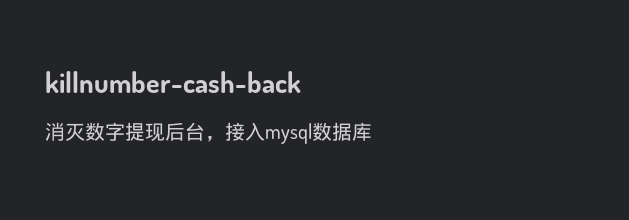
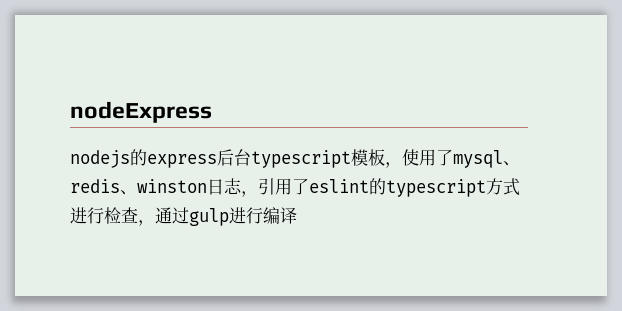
[45,71,301,93] [45,122,372,144] killnumber-cash-back // 消灭数字提现后台，接入mysql数据库 -> [70,101,212,123] [70,149,520,168] [70,178,520,197] [70,207,297,226] nodeExpress // nodejs的express后台typescript模板，使用了mysql、redis、winston日志，引用了eslint的typescript方式进行检查，通过gulp进行编译

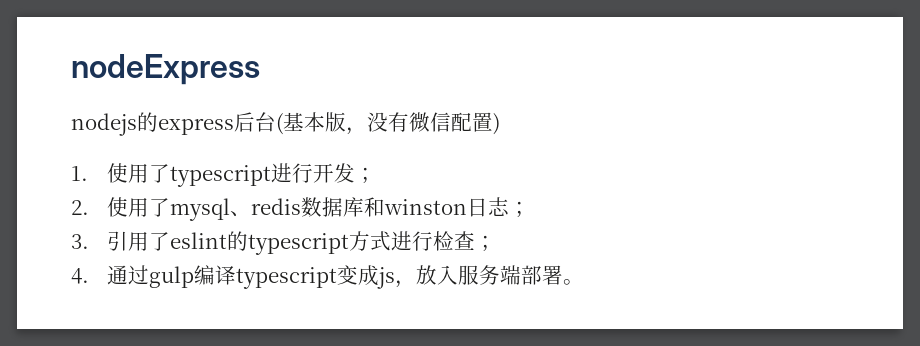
[251,149,402,168] typescript模板， -> [276,112,500,135] [71,163,376,187] [71,200,89,215] (基本版，没有微信配置) // 1.使用了typescript进行开发； // 2.
[120,190,137,195] 、 -> [300,197,385,217] 数据库和
[241,191,258,197] ， -> [508,201,530,217] [71,234,89,249] ； // 3.
[138,220,155,226] ， -> [474,235,496,251] [71,268,89,284] ； // 4.
[229,207,297,224] 进行编译 -> [193,265,584,289] 编译typescript变成js，放入服务端部署。

